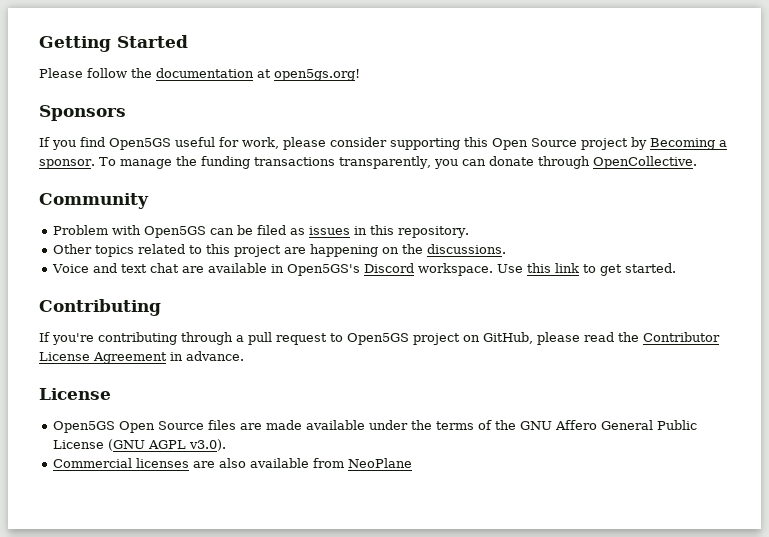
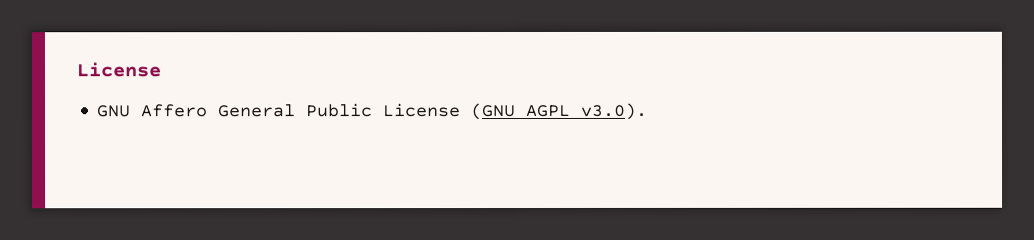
[39,35,188,52] [39,68,360,81] [39,105,126,121] [39,137,727,150] [39,156,697,169] [39,193,149,209] [52,225,469,238] [52,244,506,257] [51,263,676,276] [39,299,161,316] [39,332,720,345] [39,351,244,364] [39,388,111,400] [52,420,516,433] Getting Started // Please follow the documentation at open5gs.org! // Sponsors // If you find Open5GS useful for work, please consider supporting this Open Source project by Becoming a sponsor. To manage the funding transactions transparently, you can donate through OpenCollective. // Community // Problem with Open5GS can be filed as issues in this repository. // Other topics related to this project are happening on the discussions. // Voice and text chat are available in Open5GS's Discord workspace. Use this link to get started. // Contributing // If you're contributing through a pull request to Open5GS project on GitHub, please read the Contributor License Agreement in advance. // License // Open5GS Open Source files are made available under the terms of the -> [76,62,161,78] License //
[52,458,412,468] // Commercial licenses are also available from NeoPlane -> (648, 111) none

